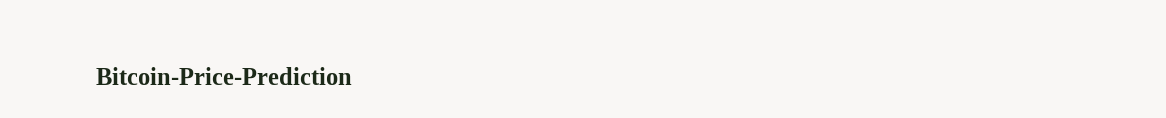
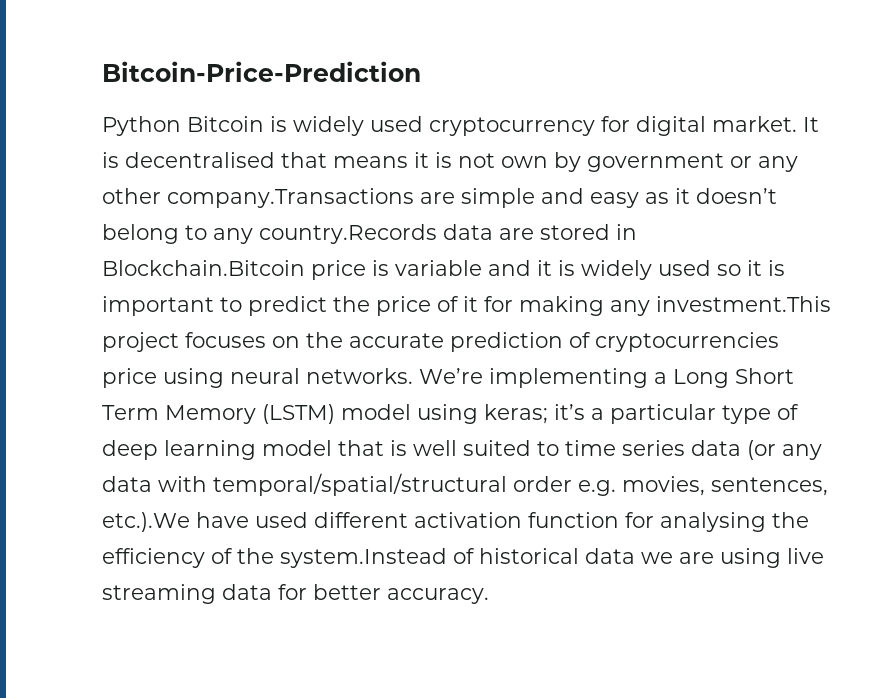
(352, 76) none -> [102,116,819,136] [102,152,798,172] [102,188,777,208] [102,224,637,244] [102,260,785,280] [102,296,831,316] [102,332,779,352] [102,368,794,388] [102,404,799,424] [102,440,822,460] [102,473,828,496] [102,512,809,532] [102,548,824,568] [102,584,489,604] // Python Bitcoin is widely used cryptocurrency for digital market. It is decentralised that means it is not own by government or any other company.Transactions are simple and easy as it doesn’t belong to any country.Records data are stored in Blockchain.Bitcoin price is variable and it is widely used so it is important to predict the price of it for making any investment.This project focuses on the accurate prediction of cryptocurrencies price using neural networks. We’re implementing a Long Short Term Memory (LSTM) model using keras; it’s a particular type of deep learning model that is well suited to time series data (or any data with temporal/spatial/structural order e.g. movies, sentences, etc.).We have used different activation function for analysing the efficiency of the system.Instead of historical data we are using live streaming data for better accuracy.

